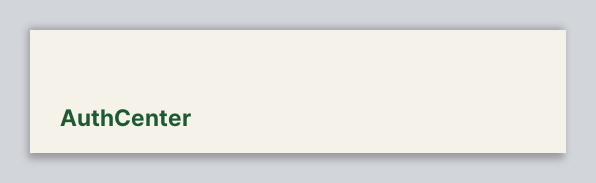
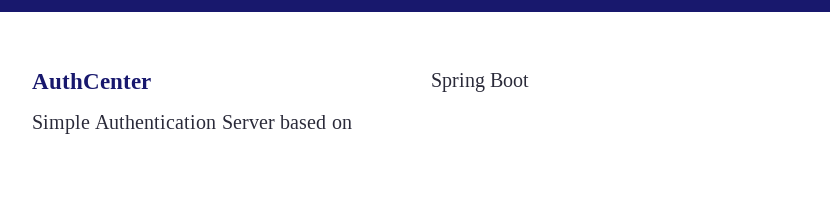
(191, 118) none -> [32,115,352,134] [431,73,530,92] // Simple Authentication Server based on Spring Boot

